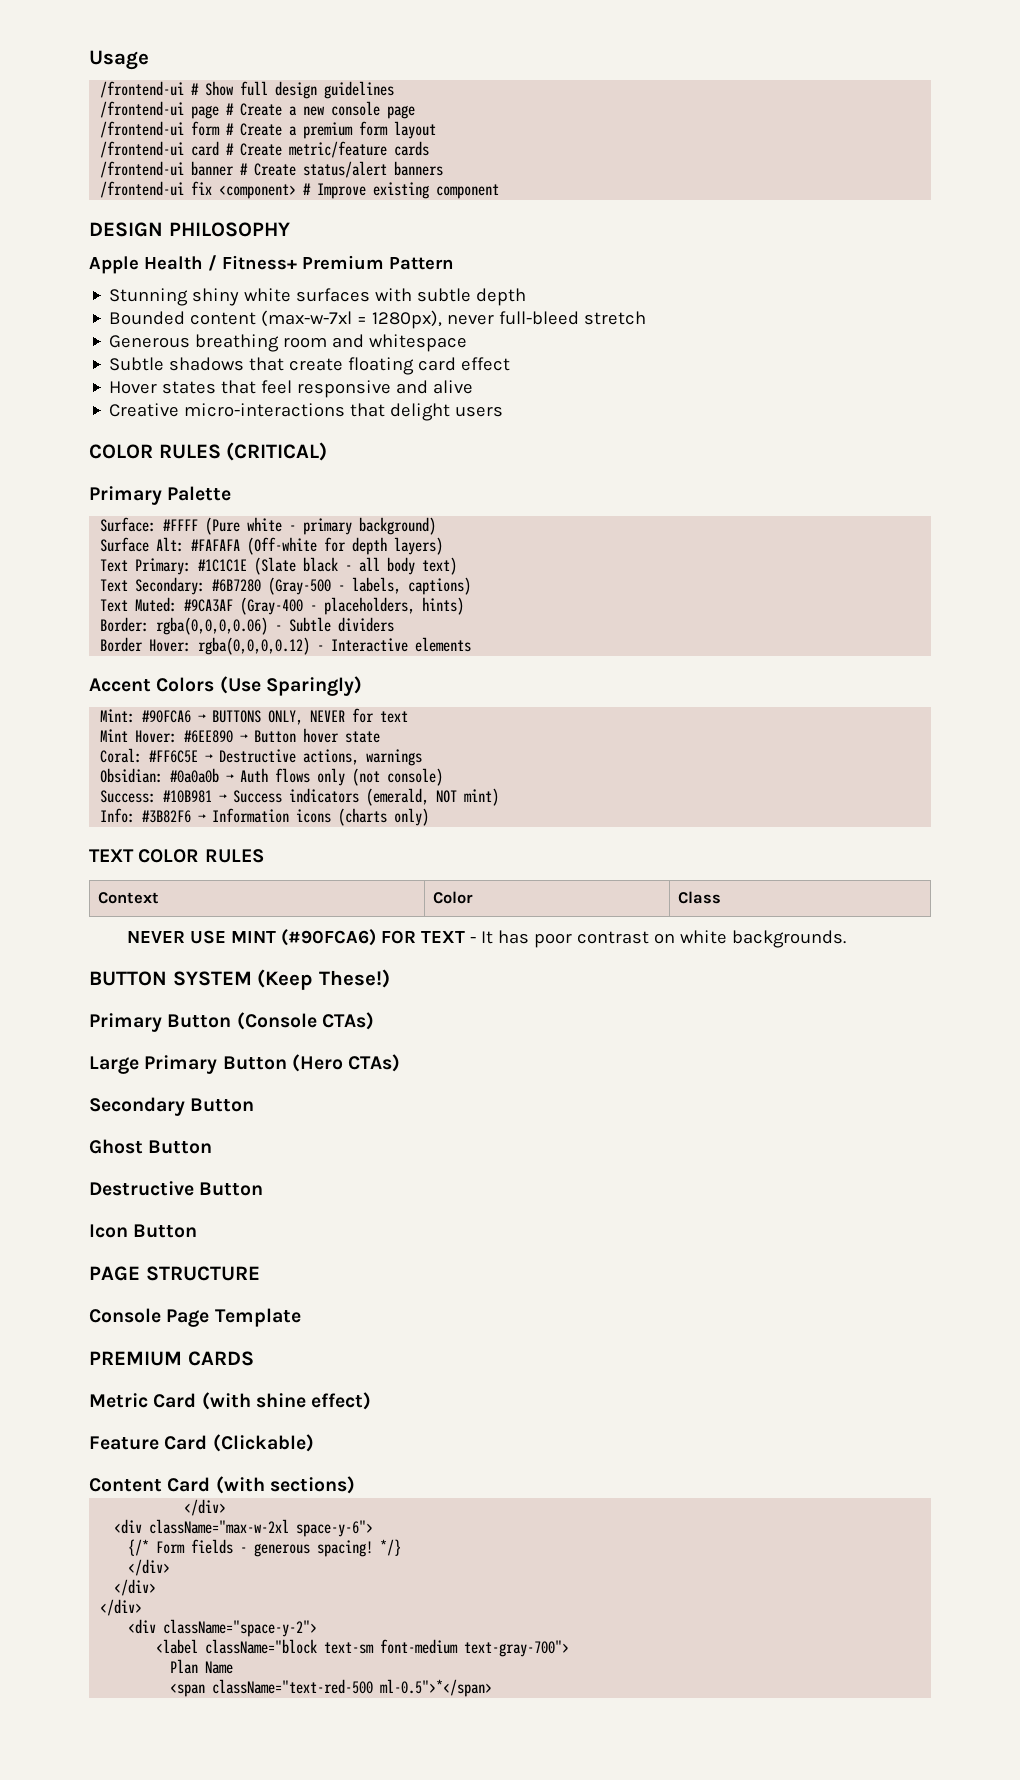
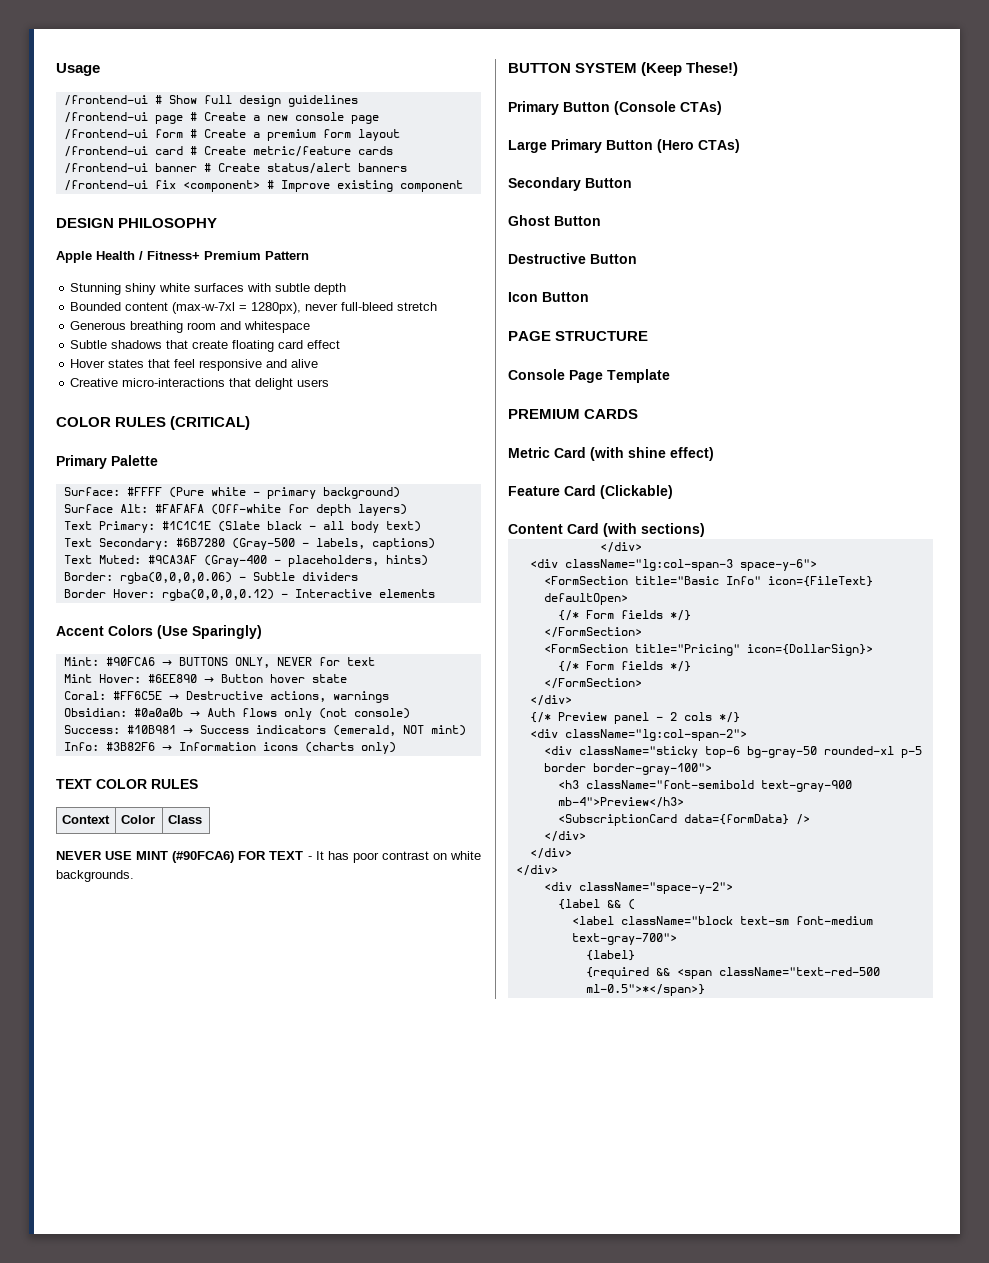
[149,1519,290,1534] className="max-w-2xl -> [564,559,733,571] className="lg:col-span-3
[128,1539,402,1557] {/* Form fields - generous spacing! */} -> [543,576,873,587] [543,593,628,605] [557,610,691,621] [543,627,642,638] [543,644,873,656] [557,661,691,672] [543,678,642,689] [529,695,572,706] [529,712,740,724] [529,729,747,741] [543,746,922,758] [543,763,712,775] [557,780,852,792] [557,797,684,808] [557,814,810,826] <FormSection title="Basic Info" icon={FileText} defaultOpen> // {/* Form fields */} // </FormSection> // <FormSection title="Pricing" icon={DollarSign}> // {/* Form fields */} // </FormSection> // </div> // {/* Preview panel - 2 cols */} // <div className="lg:col-span-2"> // <div className="sticky top-6 bg-gray-50 rounded-xl p-5 border border-gray-100"> // <h3 className="font-semibold text-gray-900 mb-4">Preview</h3> // <SubscriptionCard data={formData} />
(318, 1628) none -> [557,899,635,910] // {label && (
[170,1659,234,1674] Plan Name // -> [585,950,635,961] [585,967,670,979] {label} // {required &&
[380,1679,493,1697] ml-0.5">*</span> -> [585,984,705,996] ml-0.5">*</span>}

